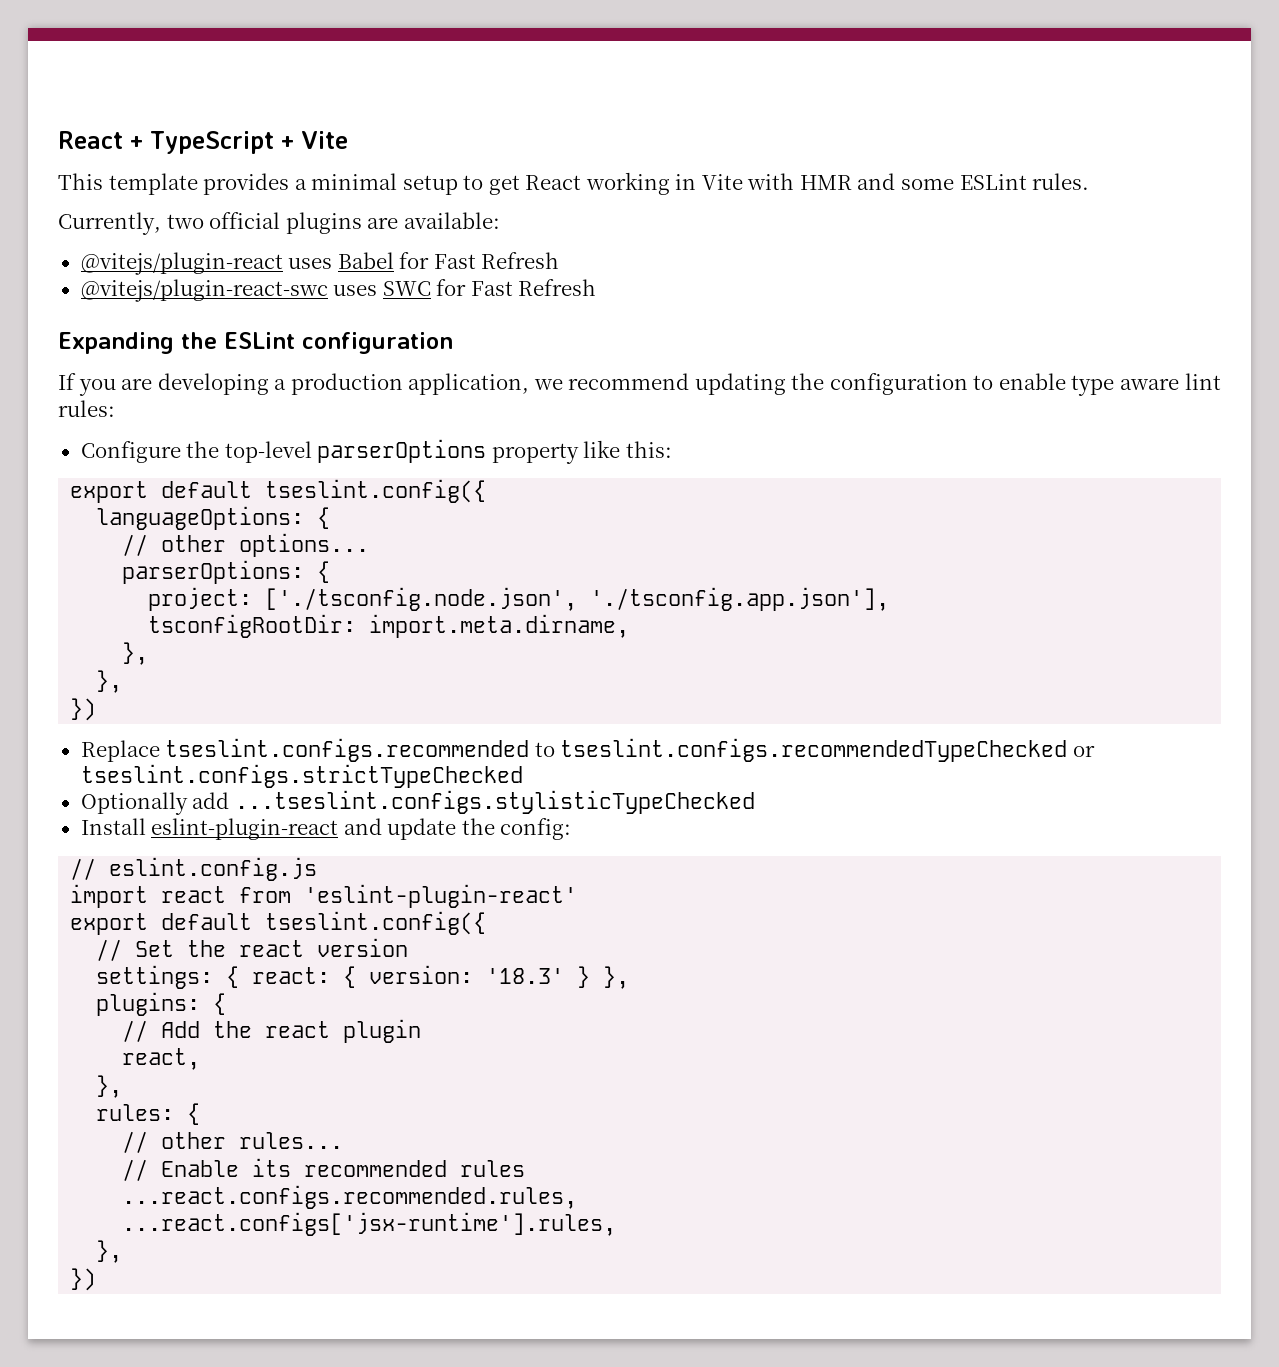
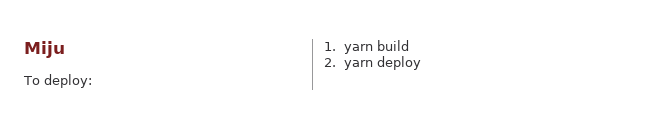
[58,131,348,154] [58,172,1090,195] [58,212,500,235] [80,252,560,275] [80,279,597,302] [58,332,453,354] [58,373,1221,396] [58,400,115,417] [80,439,672,464] [70,479,487,503] [96,506,331,530] [122,533,370,557] [122,560,331,584] [148,587,890,611] [148,614,630,638] [122,642,149,665] [96,670,123,693] [70,698,97,721] [80,738,1095,762] [80,764,523,788] [80,790,755,815] [80,818,572,840] [70,857,318,881] [70,884,578,908] [70,911,487,935] [96,938,409,961] [96,965,630,989] [96,992,227,1016] [122,1019,422,1043] [122,1048,201,1070] [96,1075,123,1098] [96,1103,201,1125] [122,1131,344,1153] [122,1158,526,1181] [122,1185,578,1209] [122,1212,617,1236] [96,1240,123,1263] [70,1268,97,1291] React + TypeScript + Vite // This template provides a minimal setup to get React working in Vite with HMR and some ESLint rules. // Currently, two official plugins are available: // @vitejs/plugin-react uses Babel for Fast Refresh // @vitejs/plugin-react-swc uses SWC for Fast Refresh // Expanding the ESLint configuration // If you are developing a production application, we recommend updating the configuration to enable type aware lint rules: // Configure the top-level parserOptions property like this: // export default tseslint.config({ // languageOptions: { // // other options... // parserOptions: { // project: ['./tsconfig.node.json', './tsconfig.app.json'], // tsconfigRootDir: import.meta.dirname, // }, // }, // }) // Replace tseslint.configs.recommended to tseslint.configs.recommendedTypeChecked or tseslint.configs.strictTypeChecked // Optionally add ...tseslint.configs.stylisticTypeChecked // Install eslint-plugin-react and update the config: // // eslint.config.js // import react from 'eslint-plugin-react' // export default tseslint.config({ // // Set the react version // settings: { react: { version: '18.3' } }, // plugins: { // // Add the react plugin // react, // }, // rules: { // // other rules... // // Enable its recommended rules // ...react.configs.recommended.rules, // ...react.configs['jsx-runtime'].rules, // }, // }) -> [24,41,65,58] [23,74,92,88] [324,40,410,54] [324,56,422,70] Miju // To deploy: // 1. yarn build // 2. yarn deploy

